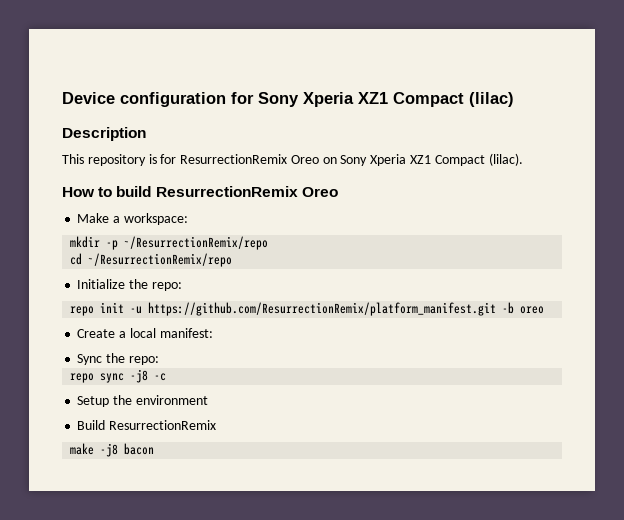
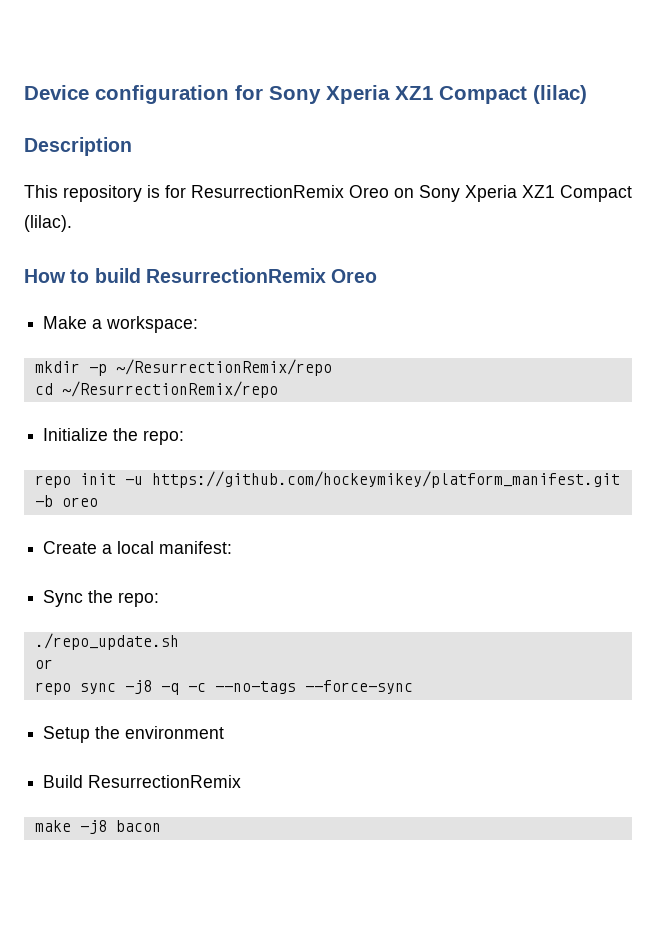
[148,302,497,316] https://github.com/ResurrectionRemix/platform_manifest.git -> [151,471,620,488] https://github.com/hockeymikey/platform_manifest.git
(159, 360) none -> [34,633,179,650] [34,659,53,669] // ./repo_update.sh // or
(149, 376) none -> [160,683,179,695] -q
(167, 377) none -> [214,680,413,694] --no-tags --force-sync

